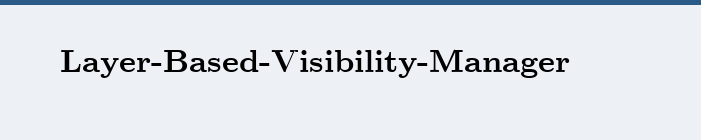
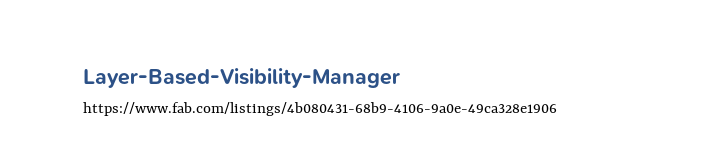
(570, 63) none -> [83,102,557,116] // https://www.fab.com/listings/4b080431-68b9-4106-9a0e-49ca328e1906

